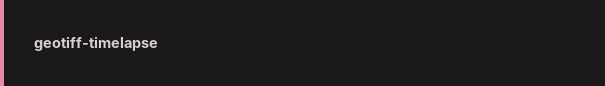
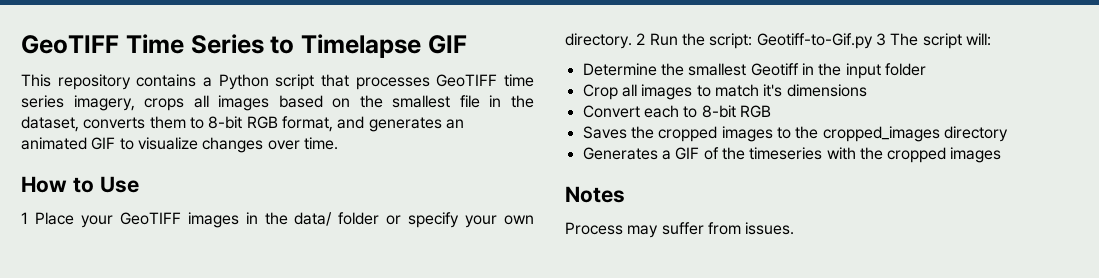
[34,36,158,51] geotiff-timelapse -> [21,34,467,58] [21,74,534,90] [21,95,535,111] [21,116,464,132] [21,137,338,153] [21,176,139,193] [21,212,535,228] [565,33,991,49] [582,63,926,79] [582,84,867,100] [582,105,771,118] [582,126,1008,142] [582,147,1002,163] [565,186,625,203] [565,222,795,238] GeoTIFF Time Series to Timelapse GIF // This repository contains a Python script that processes GeoTIFF time series imagery, crops all images based on the smallest file in the dataset, converts them to 8-bit RGB format, and generates an animated GIF to visualize changes over time. // How to Use // 1 Place your GeoTIFF images in the data/ folder or specify your own directory. 2 Run the script: Geotiff-to-Gif.py 3 The script will: // Determine the smallest Geotiff in the input folder // Crop all images to match it's dimensions // Convert each to 8-bit RGB // Saves the cropped images to the cropped_images directory // Generates a GIF of the timeseries with the cropped images // Notes // Process may suffer from issues.

